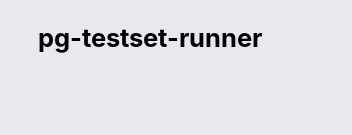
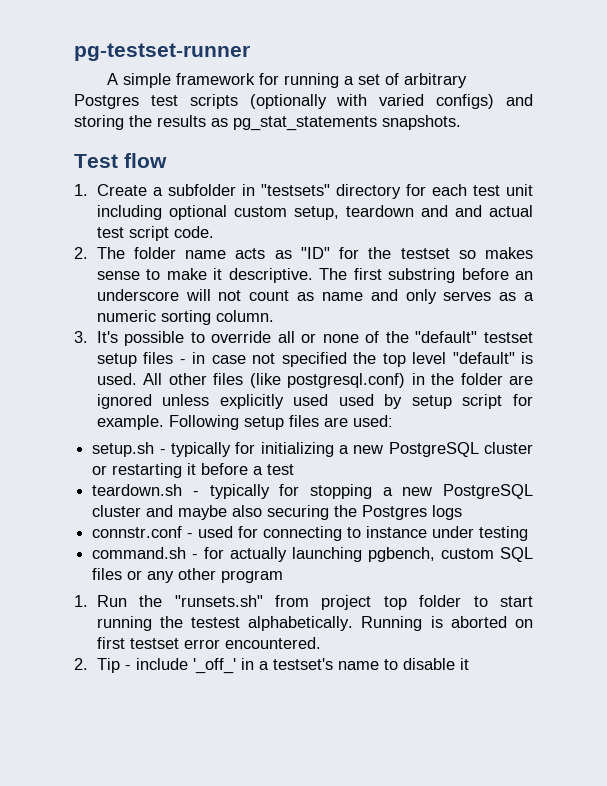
(262, 41) none -> [106,73,467,88] [74,94,533,109] [74,115,461,131] [74,153,167,168] [74,184,533,199] [96,205,533,220] [96,226,214,241] [74,247,533,259] [96,268,533,283] [96,289,534,304] [96,310,274,325] [74,331,533,346] [96,352,533,367] [96,373,533,388] [96,394,533,409] [96,415,393,430] [92,442,533,457] [92,463,295,478] [92,484,533,499] [92,505,463,520] [92,526,529,541] [92,547,533,562] [92,568,284,583] [74,595,533,610] [96,616,533,631] [96,637,321,649] [74,658,469,674] // A simple framework for running a set of arbitrary Postgres test scripts (optionally with varied configs) and storing the results as pg_stat_statements snapshots. // Test flow // 1. Create a subfolder in "testsets" directory for each test unit including optional custom setup, teardown and and actual test script code. // 2. The folder name acts as "ID" for the testset so makes sense to make it descriptive. The first substring before an underscore will not count as name and only serves as a numeric sorting column. // 3. It's possible to override all or none of the "default" testset setup files - in case not specified the top level "default" is used. All other files (like postgresql.conf) in the folder are ignored unless explicitly used used by setup script for example. Following setup files are used: // setup.sh - typically for initializing a new PostgreSQL cluster or restarting it before a test // teardown.sh - typically for stopping a new PostgreSQL cluster and maybe also securing the Postgres logs // connstr.conf - used for connecting to instance under testing // command.sh - for actually launching pgbench, custom SQL files or any other program // 1. Run the "runsets.sh" from project top folder to start running the testest alphabetically. Running is aborted on first testset error encountered. // 2. Tip - include '_off_' in a testset's name to disable it

